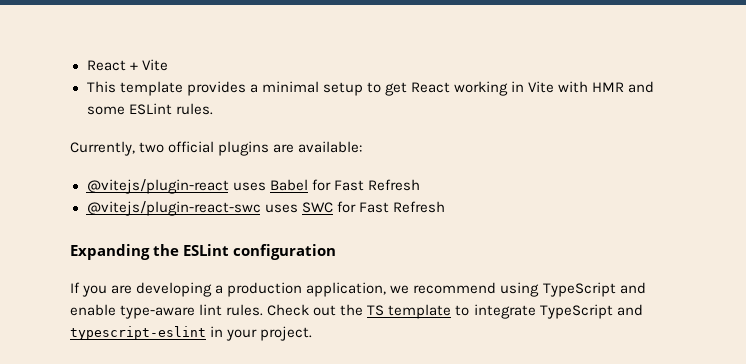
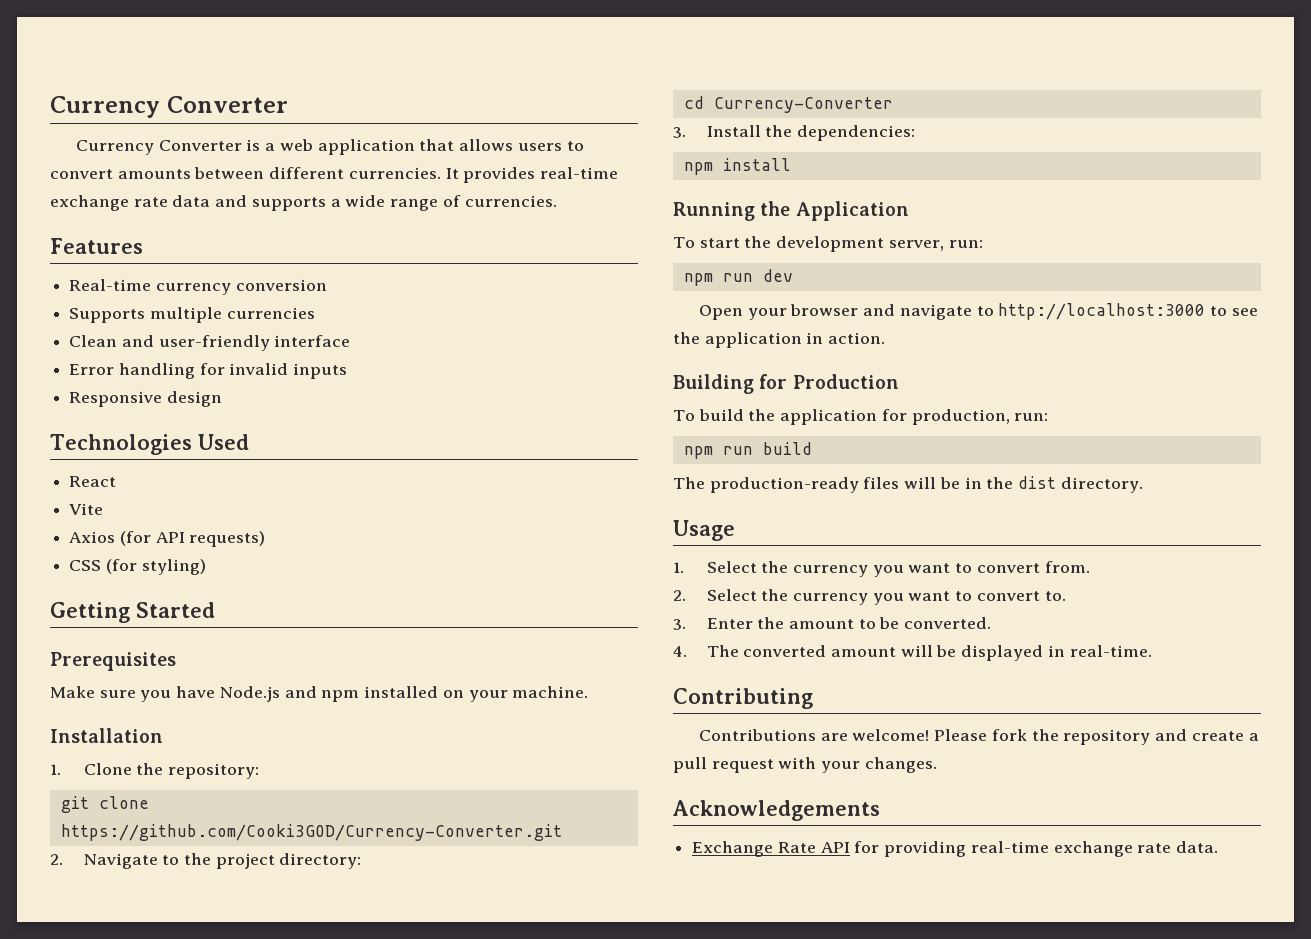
[86,60,138,71] React + -> [50,96,288,118] [75,139,584,155] [50,167,619,183] [50,195,557,211] [50,238,143,254] [69,279,327,295] [69,307,315,323] [69,335,351,351] [69,363,348,379] [69,391,222,407] [50,434,249,455] [69,476,117,487] Currency Converter // Currency Converter is a web application that allows users to convert amounts between different currencies. It provides real-time exchange rate data and supports a wide range of currencies. // Features // Real-time currency conversion // Supports multiple currencies // Clean and user-friendly interface // Error handling for invalid inputs // Responsive design // Technologies Used // React //
[86,81,655,96] [86,103,213,115] [70,141,363,156] [86,179,420,194] [86,201,445,216] [70,244,336,260] [70,282,646,297] [70,304,643,319] [70,326,313,341] This template provides a minimal setup to get React working in Vite with HMR and some ESLint rules. // Currently, two official plugins are available: // @vitejs/plugin-react uses Babel for Fast Refresh // @vitejs/plugin-react-swc uses SWC for Fast Refresh // Expanding the ESLint configuration // If you are developing a production application, we recommend using TypeScript and enable type-aware lint rules. Check out the TS template to integrate TypeScript and typescript-eslint in your project. -> [69,531,266,547] [69,559,206,575] [50,602,215,623] [50,652,176,671] [50,686,589,702] [50,728,163,743] [50,763,260,779] [60,796,149,813] [60,824,562,841] [50,853,362,869] [683,96,893,113] [673,125,916,141] [683,158,791,175] [673,201,909,221] [673,236,983,252] [683,269,793,286] [698,303,1258,320] [673,332,886,348] [673,374,899,394] [673,409,1049,425] [683,442,812,459] [673,476,1143,493] [673,520,735,541] [673,561,1090,577] [673,589,1066,605] [673,617,992,630] [673,645,1152,661] [673,688,813,709] [698,729,1259,745] [673,757,937,773] [673,800,880,821] [692,841,1219,857] Axios (for API requests) // CSS (for styling) // Getting Started // Prerequisites // Make sure you have Node.js and npm installed on your machine. // Installation // 1. Clone the repository: // git clone https://github.com/Cooki3GOD/Currency-Converter.git // 2. Navigate to the project directory: // cd Currency-Converter // 3. Install the dependencies: // npm install // Running the Application // To start the development server, run: // npm run dev // Open your browser and navigate to http://localhost:3000 to see the application in action. // Building for Production // To build the application for production, run: // npm run build // The production-ready files will be in the dist directory. // Usage // 1. Select the currency you want to convert from. // 2. Select the currency you want to convert to. // 3. Enter the amount to be converted. // 4. The converted amount will be displayed in real-time. // Contributing // Contributions are welcome! Please fork the repository and create a pull request with your changes. // Acknowledgements // Exchange Rate API for providing real-time exchange rate data.

